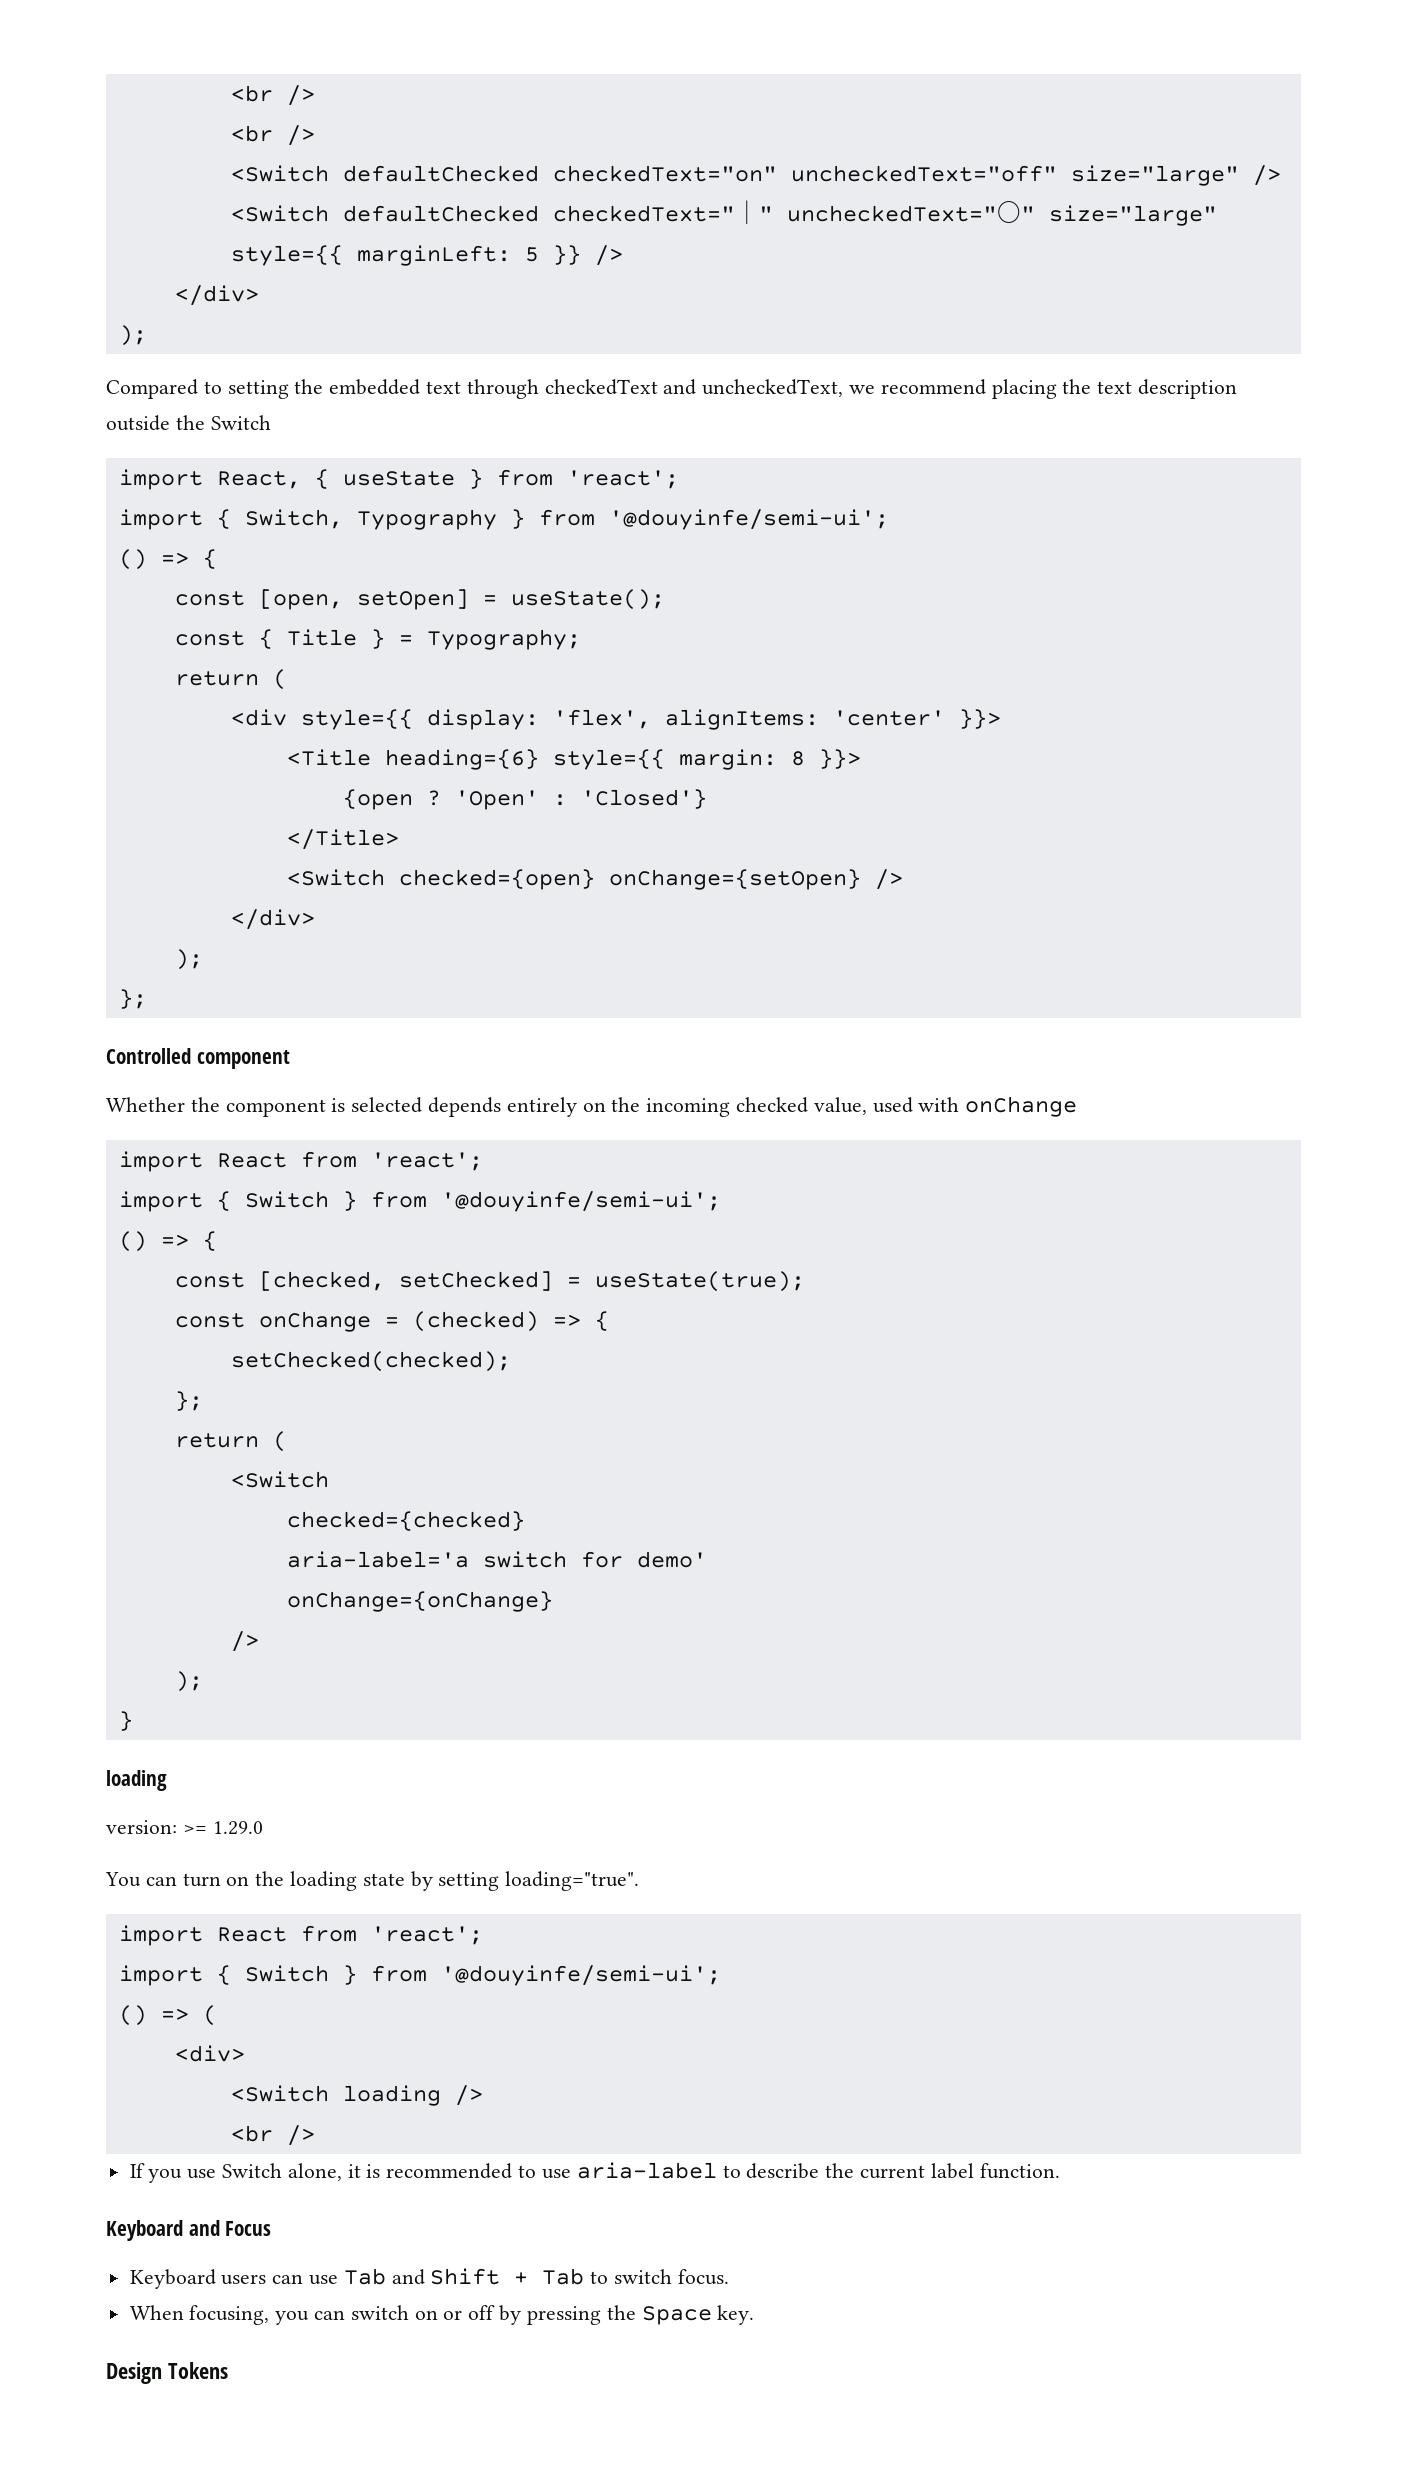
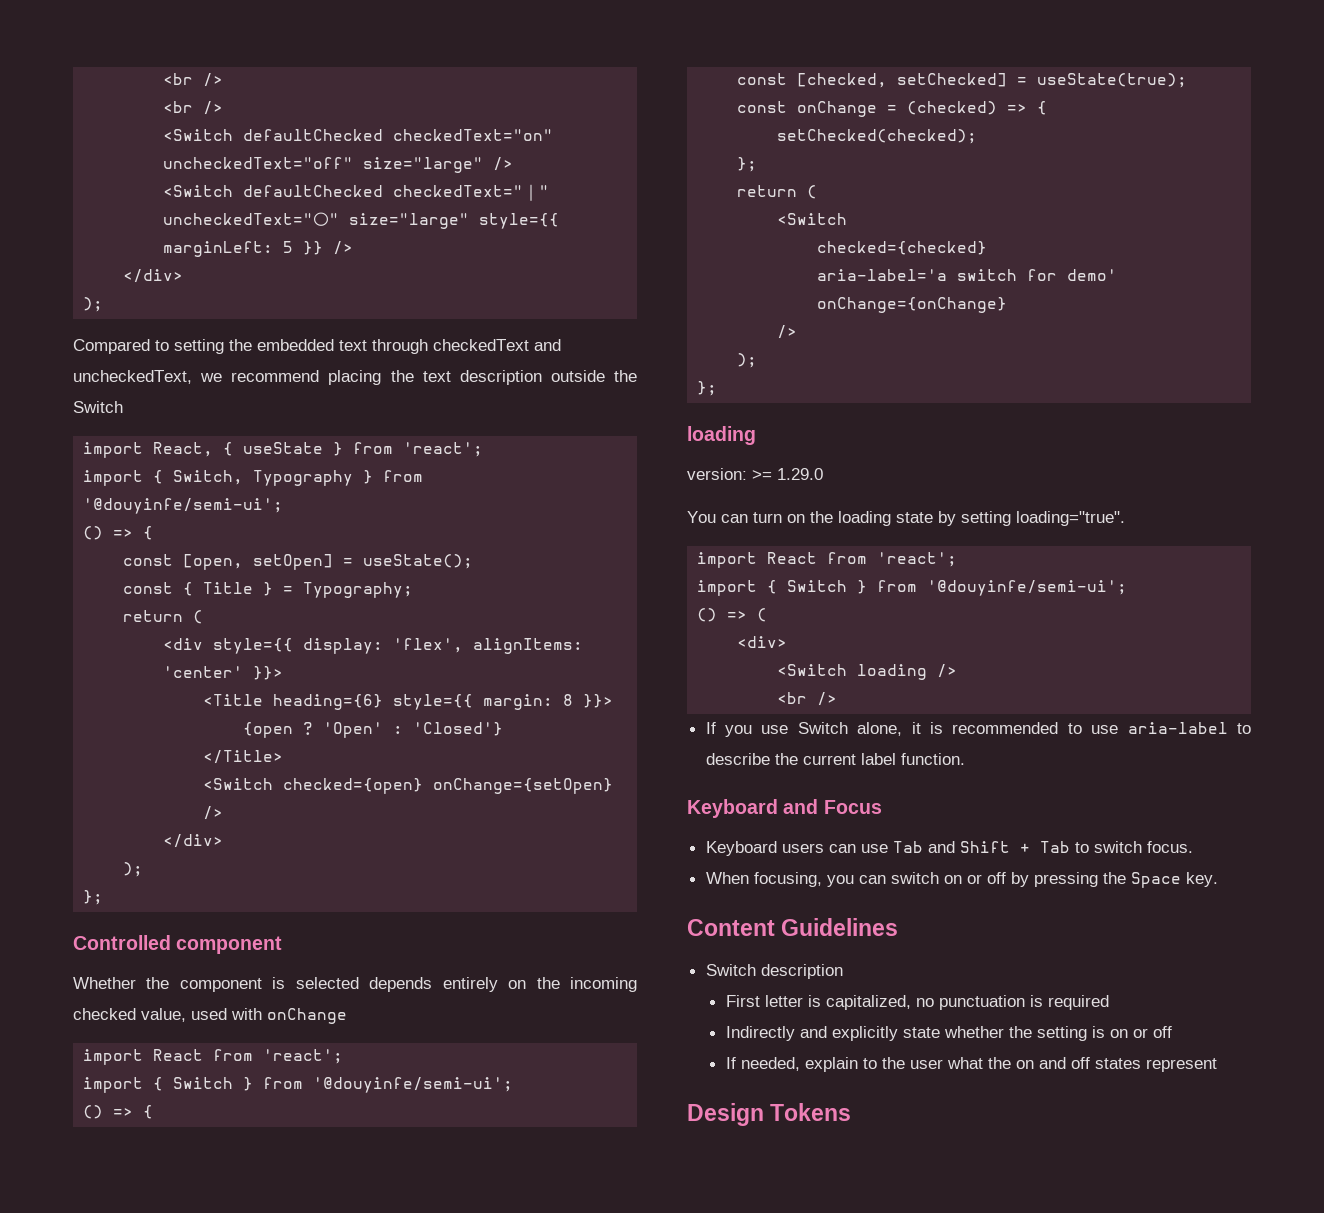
[118,1711,133,1731] } -> [697,381,718,396] };
(755, 2315) none -> [687,918,899,936] [705,964,843,979] [725,995,1109,1010] [725,1026,1172,1041] [725,1057,1217,1072] // Content Guidelines // Switch description // First letter is capitalized, no punctuation is required // Indirectly and explicitly state whether the setting is on or off // If needed, explain to the user what the on and off states represent

